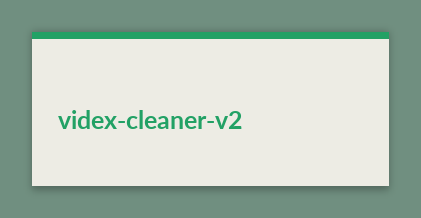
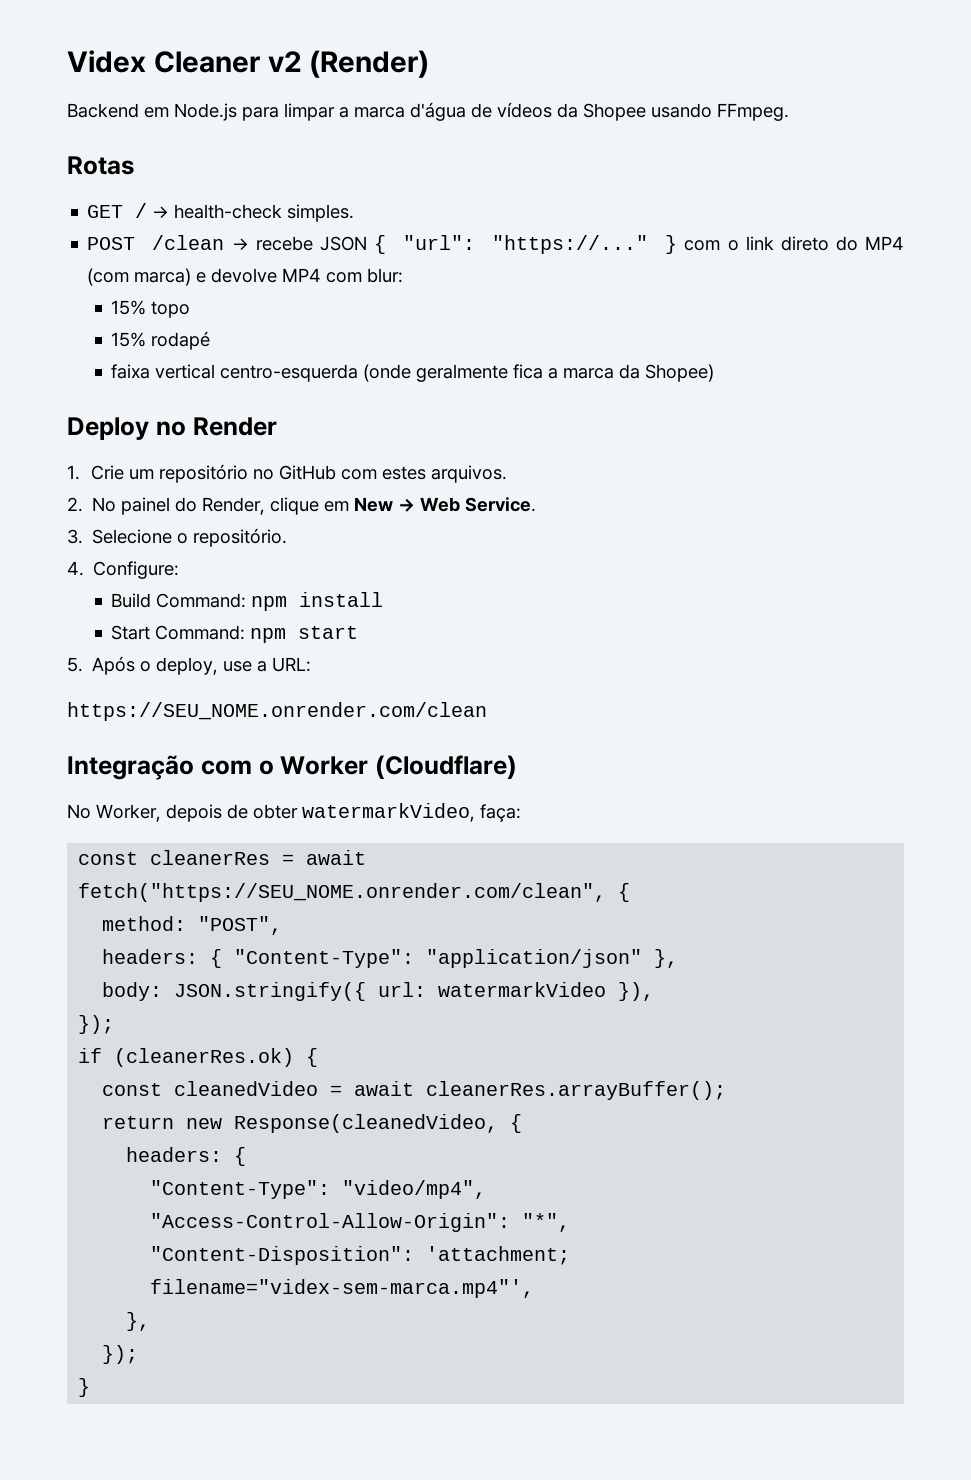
[58,110,243,129] videx-cleaner-v2 -> [67,50,430,78] [67,102,789,121] [67,156,134,175] [87,203,355,222] [87,235,904,254] [87,268,404,286] [111,300,191,318] [111,331,211,350] [111,364,715,382] [67,417,277,440] [67,464,507,483] [67,497,537,515] [67,528,288,547] [67,561,180,579] [111,592,384,611] [111,625,359,643] [67,656,312,675] [67,702,487,721] [67,755,517,780] [67,803,521,822] [78,850,367,865] [78,883,631,902] [102,916,283,935] [102,949,679,968] [102,982,655,1001] [78,1015,115,1034] [78,1048,319,1067] [102,1081,727,1100] [102,1114,523,1133] [126,1147,247,1166] [150,1180,487,1199] [150,1213,571,1232] [150,1246,571,1265] [150,1279,535,1298] [126,1312,151,1331] [102,1345,139,1364] [78,1378,91,1397] Videx Cleaner v2 (Render) // Backend em Node.js para limpar a marca d'água de vídeos da Shopee usando FFmpeg. // Rotas // GET / → health-check simples. // POST /clean → recebe JSON { "url": "https://..." } com o link direto do MP4 (com marca) e devolve MP4 com blur: // 15% topo // 15% rodapé // faixa vertical centro-esquerda (onde geralmente fica a marca da Shopee) // Deploy no Render // 1. Crie um repositório no GitHub com estes arquivos. // 2. No painel do Render, clique em New → Web Service. // 3. Selecione o repositório. // 4. Configure: // Build Command: npm install // Start Command: npm start // 5. Após o deploy, use a URL: // https://SEU_NOME.onrender.com/clean // Integração com o Worker (Cloudflare) // No Worker, depois de obter watermarkVideo, faça: // const cleanerRes = await fetch("https://SEU_NOME.onrender.com/clean", { // method: "POST", // headers: { "Content-Type": "application/json" }, // body: JSON.stringify({ url: watermarkVideo }), // }); // if (cleanerRes.ok) { // const cleanedVideo = await cleanerRes.arrayBuffer(); // return new Response(cleanedVideo, { // headers: { // "Content-Type": "video/mp4", // "Access-Control-Allow-Origin": "*", // "Content-Disposition": 'attachment; filename="videx-sem-marca.mp4"', // }, // }); // }

